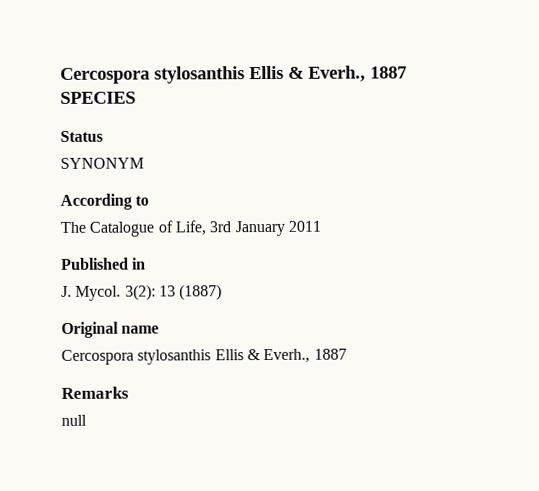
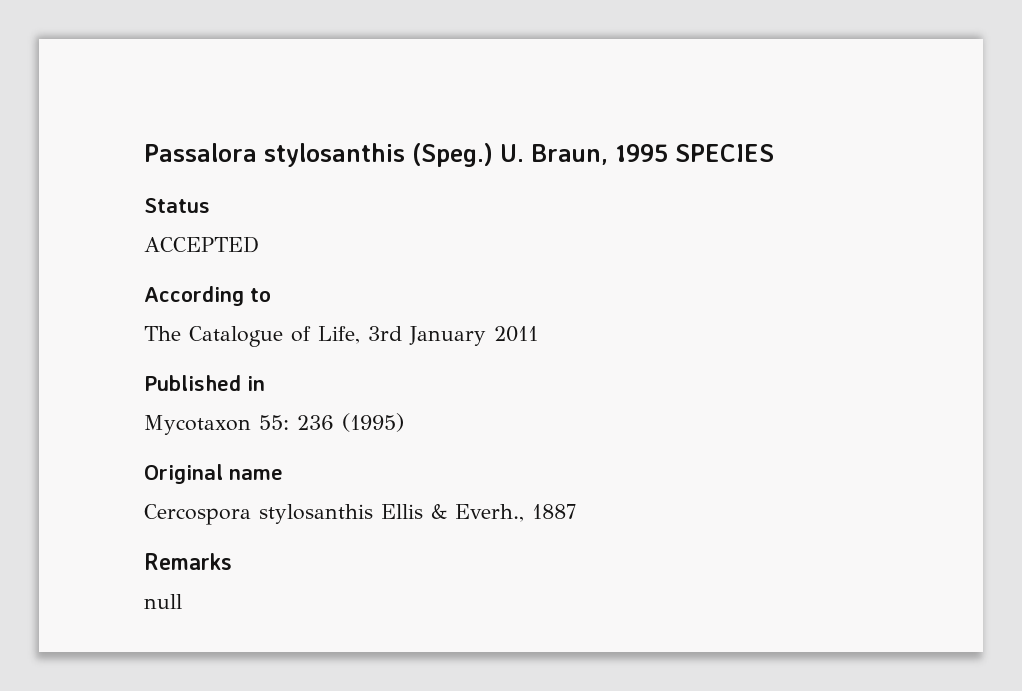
[60,65,407,84] Cercospora stylosanthis Ellis & Everh., 1887 -> [144,143,668,167] Passalora stylosanthis (Speg.) U. Braun, 1995
[60,157,144,169] SYNONYM -> [144,236,259,253] ACCEPTED
[61,284,223,301] J. Mycol. 3(2): 13 (1887) -> [144,413,404,435] Mycotaxon 55: 236 (1995)

